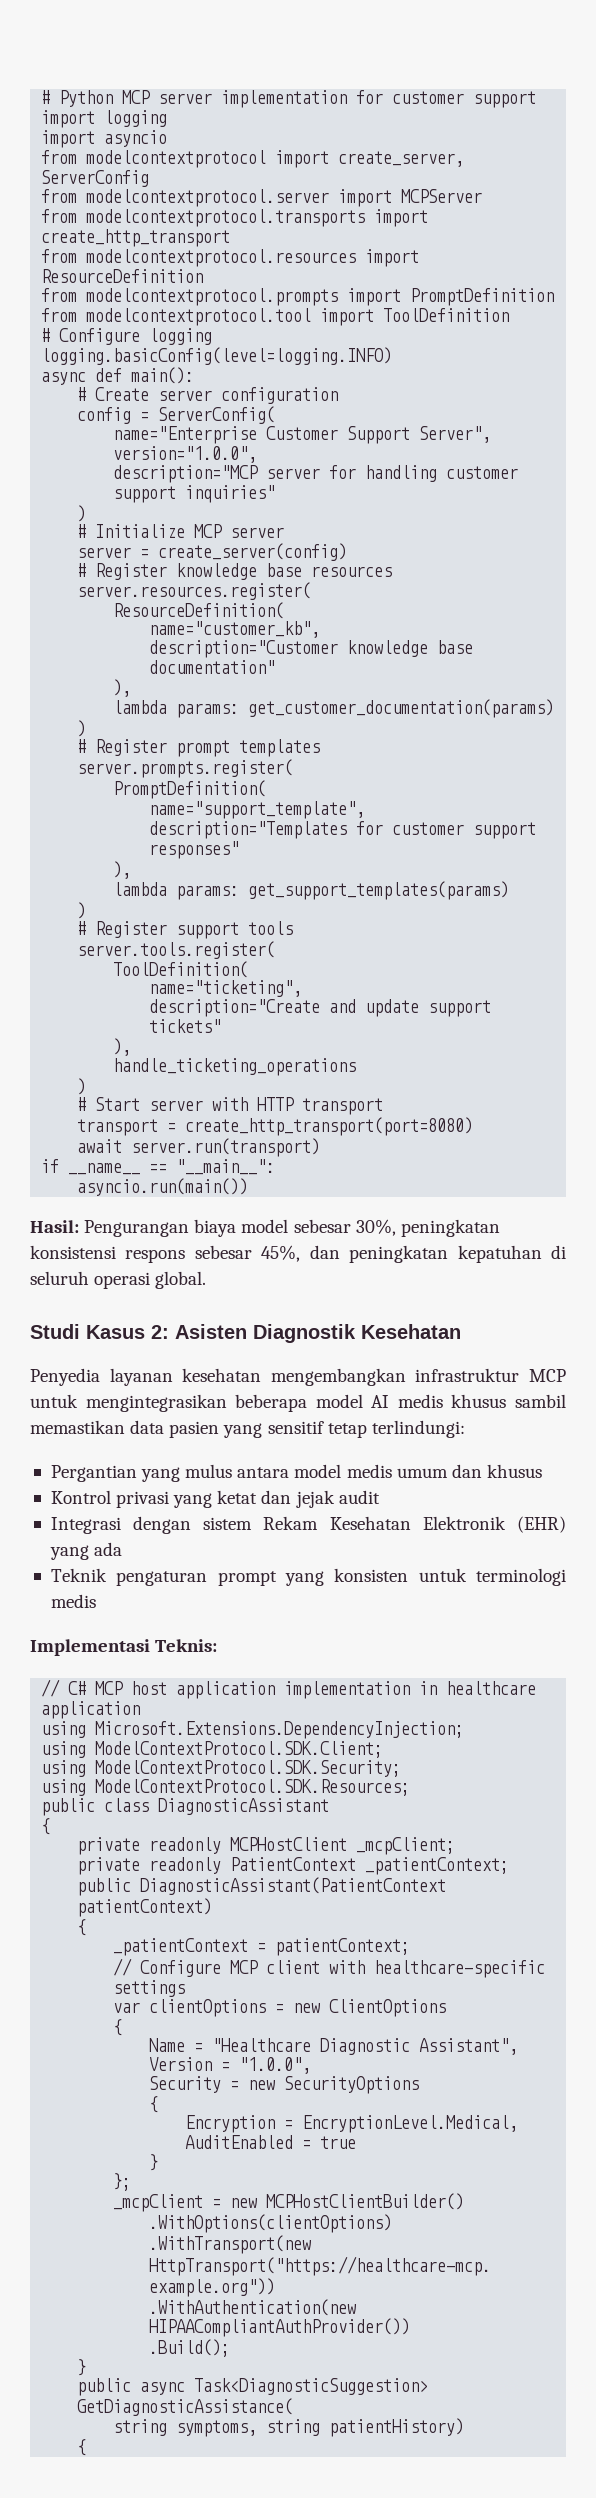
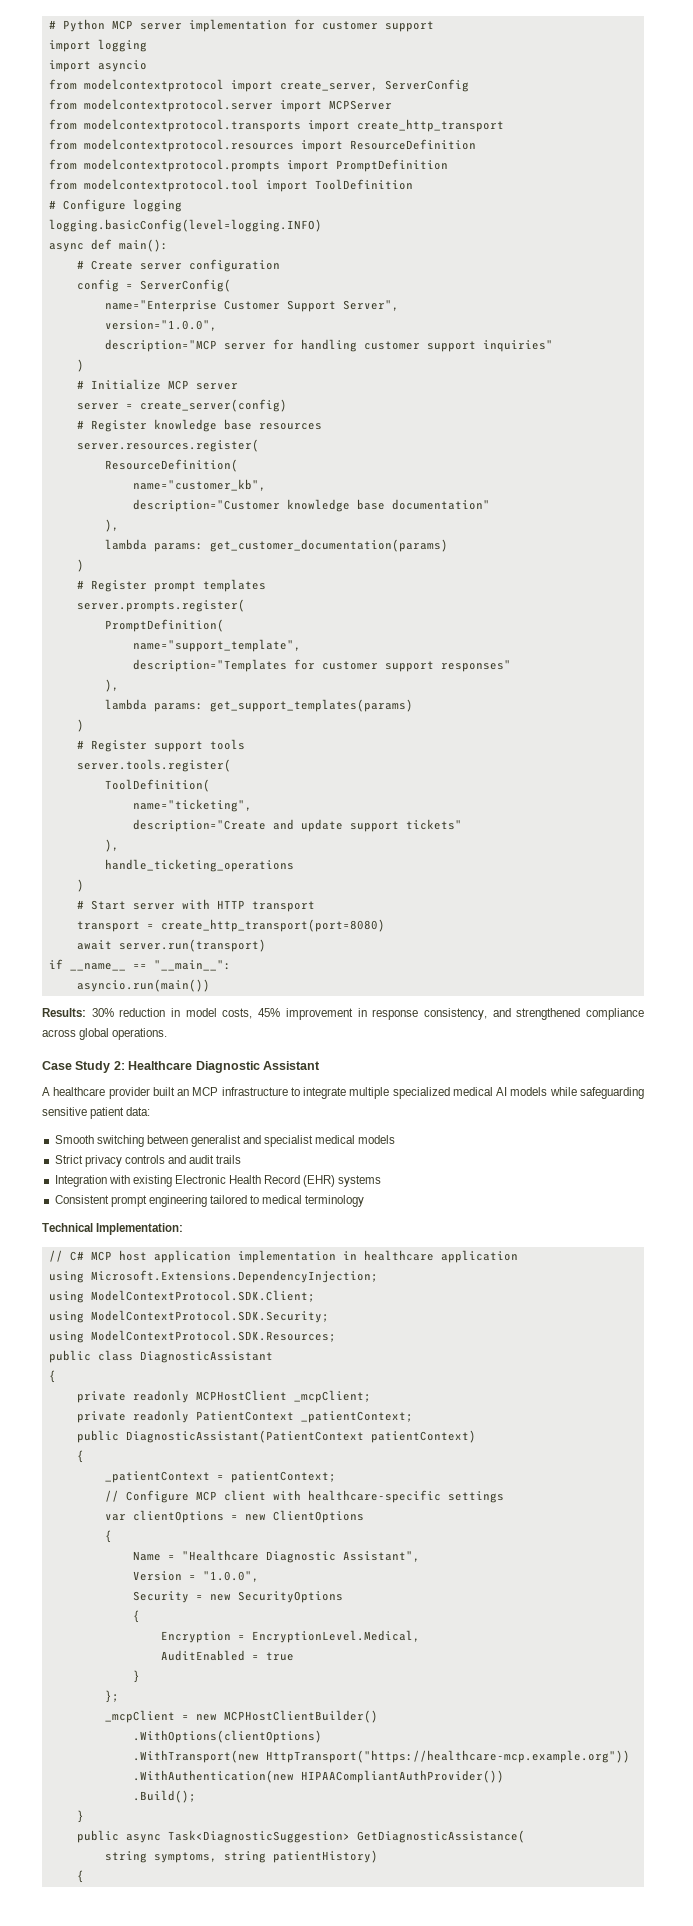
[30,1219,500,1237] [30,1245,567,1263] [30,1271,207,1289] [30,1324,461,1343] [30,1368,566,1386] [30,1394,566,1412] [30,1420,465,1438] [50,1464,542,1482] [50,1490,380,1508] [50,1516,566,1534] [49,1542,123,1560] [50,1568,567,1586] [50,1594,96,1608] [30,1639,218,1656] Hasil: Pengurangan biaya model sebesar 30%, peningkatan konsistensi respons sebesar 45%, dan peningkatan kepatuhan di seluruh operasi global. // Studi Kasus 2: Asisten Diagnostik Kesehatan // Penyedia layanan kesehatan mengembangkan infrastruktur MCP untuk mengintegrasikan beberapa model AI medis khusus sambil memastikan data pasien yang sensitif tetap terlindungi: // Pergantian yang mulus antara model medis umum dan khusus // Kontrol privasi yang ketat dan jejak audit // Integrasi dengan sistem Rekam Kesehatan Elektronik (EHR) yang ada // Teknik pengaturan prompt yang konsisten untuk terminologi medis // Implementasi Teknis: -> [42,1008,644,1020] [42,1028,168,1040] [42,1061,320,1073] [42,1087,644,1099] [42,1107,151,1119] [54,1135,396,1147] [54,1155,242,1167] [54,1175,382,1187] [54,1195,365,1207] [42,1223,184,1235] Results: 30% reduction in model costs, 45% improvement in response consistency, and strengthened compliance across global operations. // Case Study 2: Healthcare Diagnostic Assistant // A healthcare provider built an MCP infrastructure to integrate multiple specialized medical AI models while safeguarding sensitive patient data: // Smooth switching between generalist and specialist medical models // Strict privacy controls and audit trails // Integration with existing Electronic Health Record (EHR) systems // Consistent prompt engineering tailored to medical terminology // Technical Implementation:

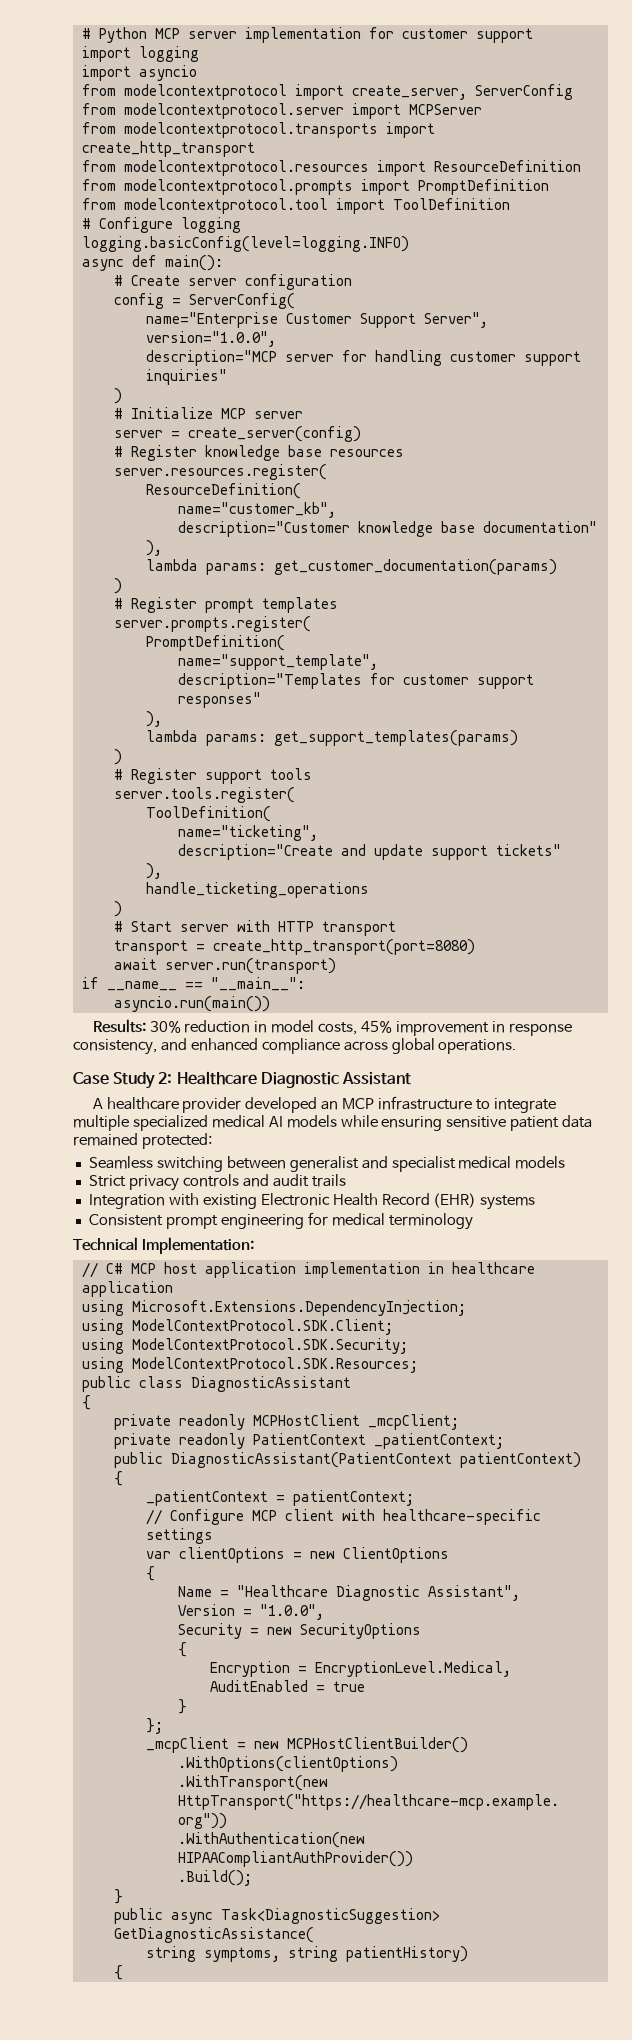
[516,1008,581,1020] strengthened -> [190,1038,258,1051] enhanced
[152,1087,175,1096] built -> [245,1097,318,1113] developed
[579,1087,644,1099] safeguarding -> [381,1116,443,1131] ensuring
[126,1107,151,1116] [54,1135,94,1144] data: // Smooth -> [562,1115,593,1128] [73,1133,212,1149] [88,1156,153,1169] data remained protected: // Seamless
[209,1195,260,1204] tailored to -> [307,1212,328,1226] for

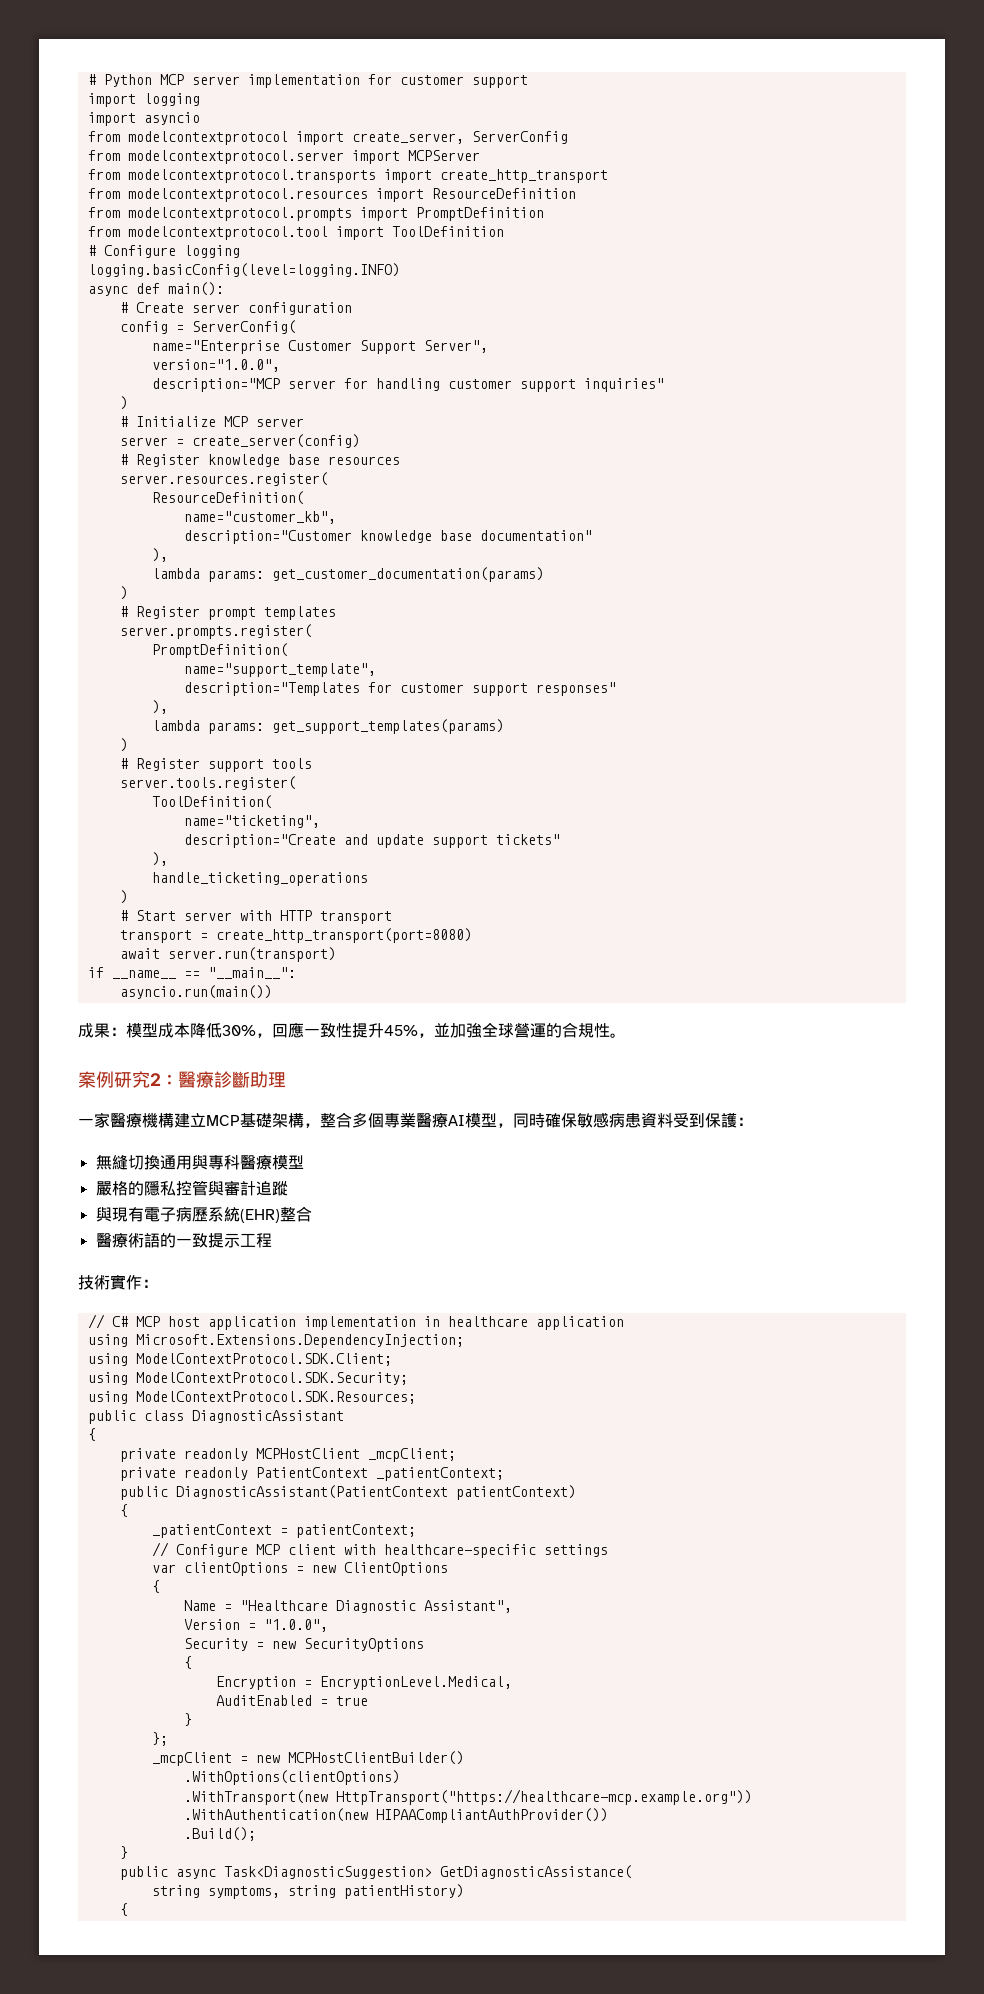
[92,1019,572,1036] [73,1038,517,1055] [73,1071,411,1089] [92,1096,556,1113] [73,1115,593,1131] [73,1133,212,1149] [88,1156,566,1172] [88,1174,346,1191] [88,1193,536,1210] [88,1212,473,1230] [73,1237,254,1254] Results: 30% reduction in model costs, 45% improvement in response consistency, and enhanced compliance across global operations. // Case Study 2: Healthcare Diagnostic Assistant // A healthcare provider developed an MCP infrastructure to integrate multiple specialized medical AI models while ensuring sensitive patient data remained protected: // Seamless switching between generalist and specialist medical models // Strict privacy controls and audit trails // Integration with existing Electronic Health Record (EHR) systems // Consistent prompt engineering for medical terminology // Technical Implementation: -> [78,1022,626,1038] [78,1071,286,1088] [78,1112,753,1128] [95,1154,304,1170] [95,1180,288,1196] [95,1206,312,1223] [95,1232,272,1248] [78,1274,158,1290] 成果：模型成本降低30%，回應一致性提升45%，並加強全球營運的合規性。 // 案例研究2：醫療診斷助理 // 一家醫療機構建立MCP基礎架構，整合多個專業醫療AI模型，同時確保敏感病患資料受到保護： // 無縫切換通用與專科醫療模型 // 嚴格的隱私控管與審計追蹤 // 與現有電子病歷系統(EHR)整合 // 醫療術語的一致提示工程 // 技術實作：

